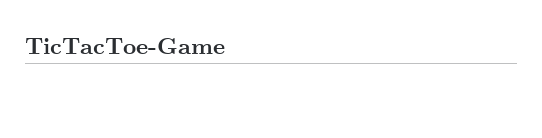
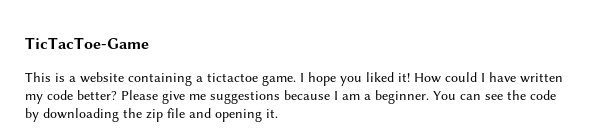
(225, 46) none -> [25,72,563,86] [25,90,556,104] [25,108,278,122] // This is a website containing a tictactoe game. I hope you liked it! How could I have written my code better? Please give me suggestions because I am a beginner. You can see the code by downloading the zip file and opening it.

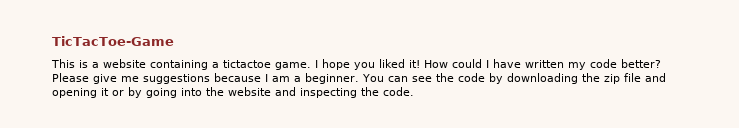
[266,109,278,118] it. -> [101,87,414,98] it or by going into the website and inspecting the code.

